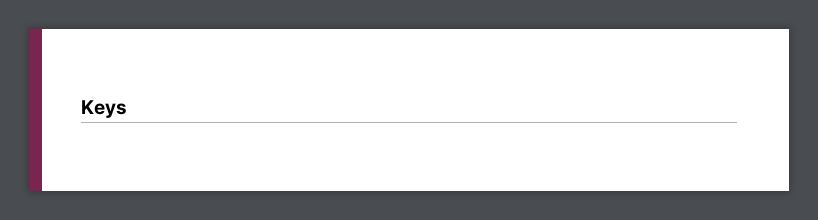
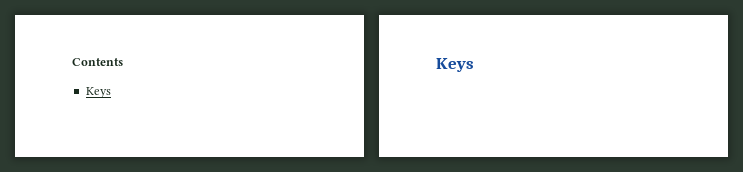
[81,100,127,118] Keys -> [72,58,123,66] [85,87,111,98] [436,58,474,72] Contents // Keys // Keys

